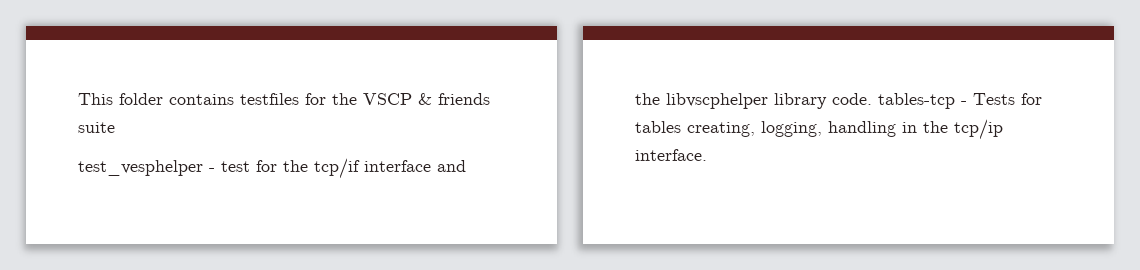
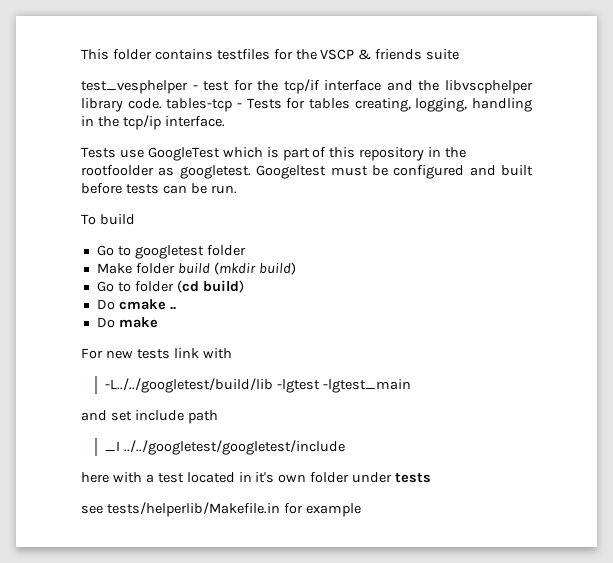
(707, 155) none -> [81,147,467,161] [81,165,533,179] [81,183,237,194] [81,214,135,225] [96,245,246,259] [96,262,296,275] [96,280,244,293] [96,299,176,310] [96,317,158,328] [81,348,232,359] [105,378,411,393] [81,410,218,424] [105,440,345,455] [81,472,432,483] [81,502,361,517] // Tests use GoogleTest which is part of this repository in the rootfoolder as googletest. Googeltest must be configured and built before tests can be run. // To build // Go to googletest folder // Make folder build (mkdir build) // Go to folder (cd build) // Do cmake .. // Do make // For new tests link with // -L../../googletest/build/lib -lgtest -lgtest_main // and set include path // _I ../../googletest/googletest/include // here with a test located in it's own folder under tests // see tests/helperlib/Makefile.in for example

